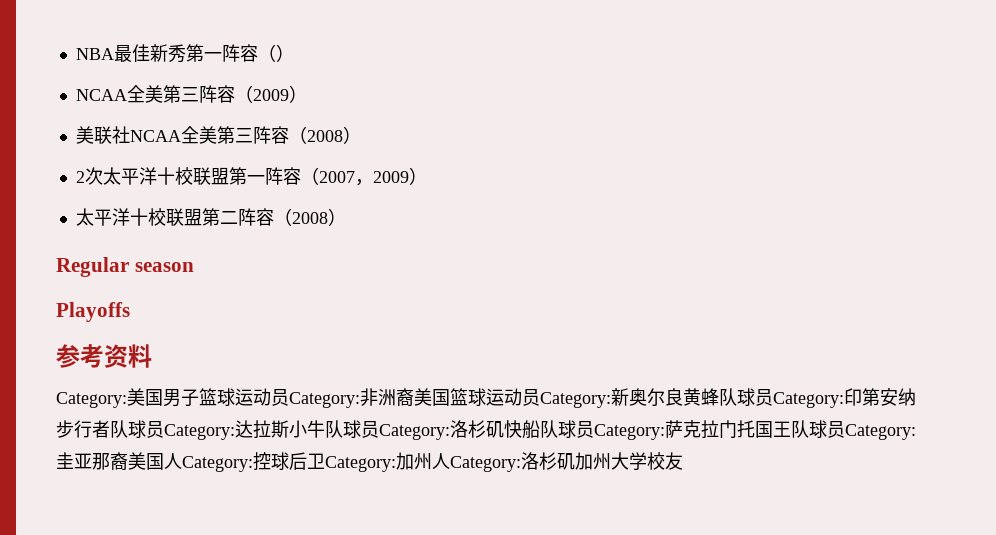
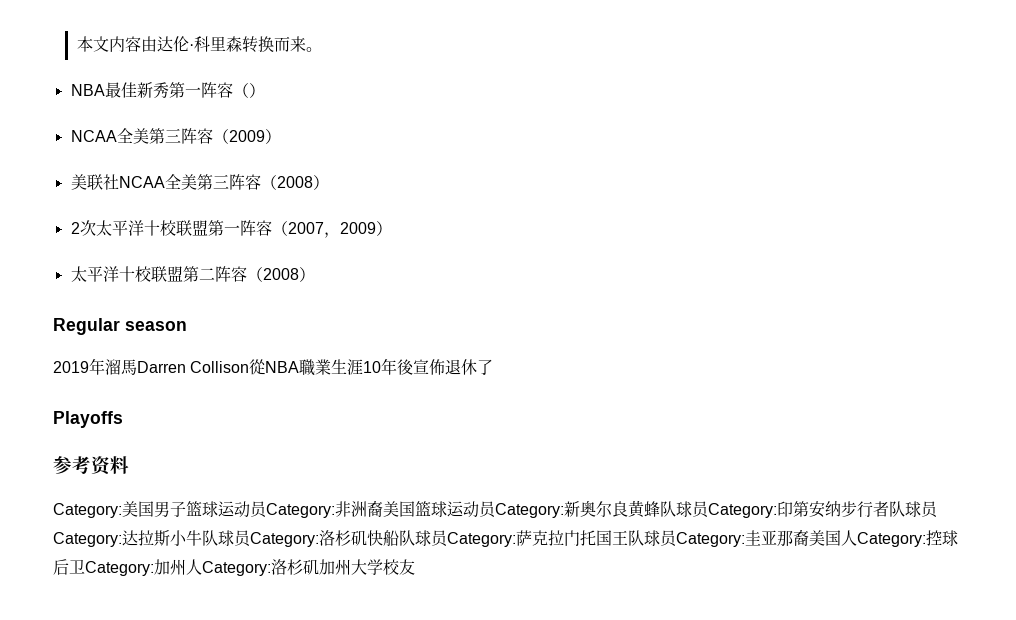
(75, 54) none -> [76,36,322,53] 本文内容由达伦·科里森转换而来。 //
(194, 267) none -> [53,358,494,376] // 2019年溜馬Darren Collison從NBA職業生涯10年後宣佈退休了

